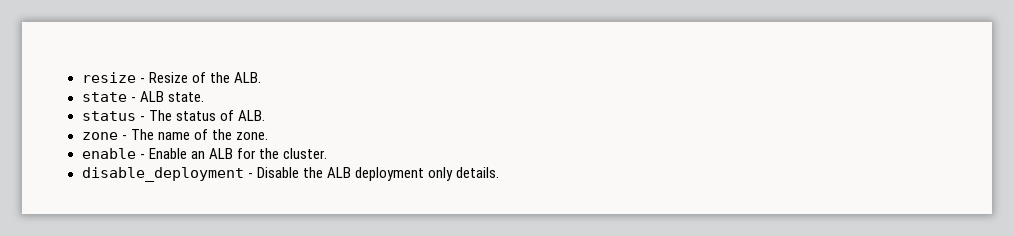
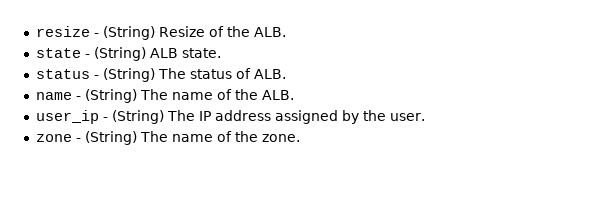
(145, 80) none -> [102,26,155,40] (String)
(136, 99) none -> [93,47,146,61] (String)
(145, 118) none -> [102,68,155,82] (String)
(265, 115) none -> [35,89,294,103] [35,110,425,124] // name - (String) The name of the ALB. // user_ip - (String) The IP address assigned by the user.
(127, 137) none -> [84,131,137,145] (String)
[81,148,327,159] [81,167,499,182] // enable - Enable an ALB for the cluster. // disable_deployment - Disable the ALB deployment only details. -> (300, 138) none

